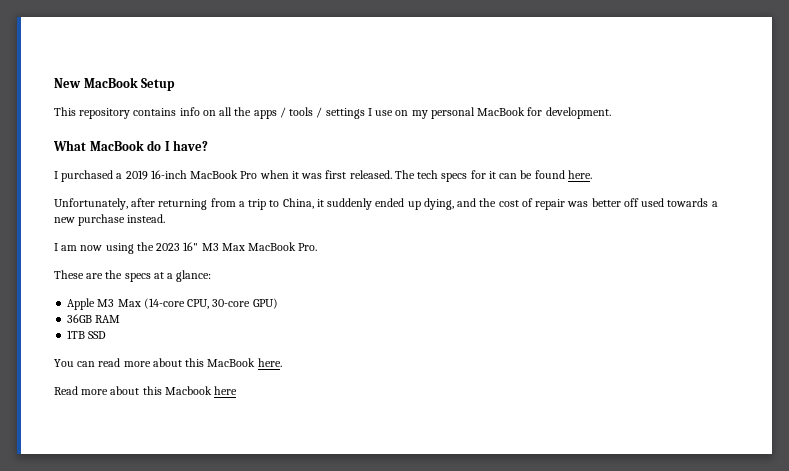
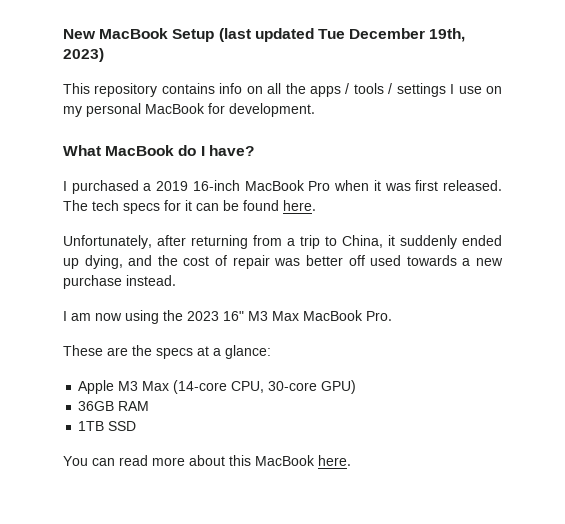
(176, 84) none -> [218,28,466,42] [63,48,104,62] (last updated Tue December 19th, 2023)
[54,386,238,395] // Read more about this Macbook here -> (351, 460) none

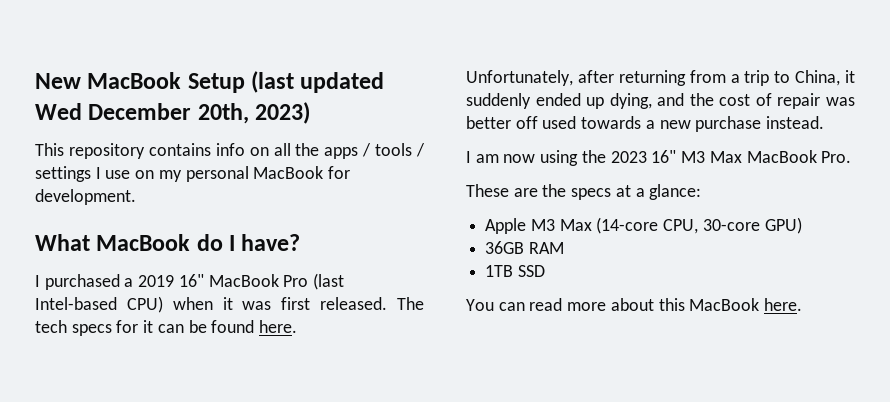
[317,28,466,42] Tue December 19th, -> [35,103,249,124] Wed December 20th,
[192,180,240,191] 16-inch -> [178,274,204,287] 16"
(331, 186) none -> [313,273,345,290] [35,296,163,313] (last Intel-based CPU)

